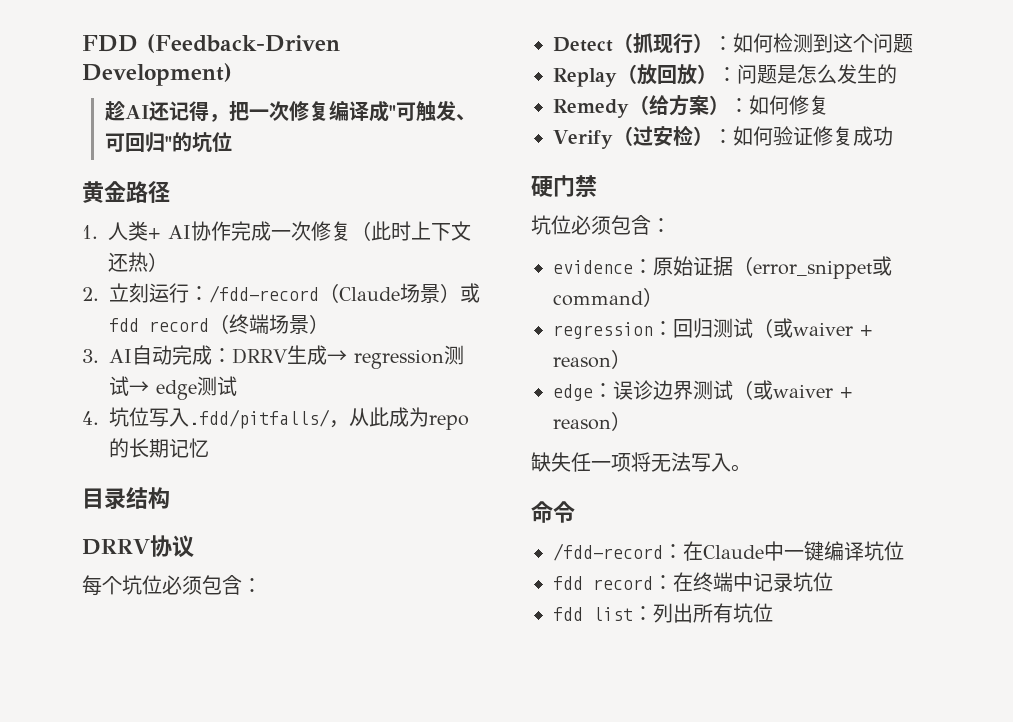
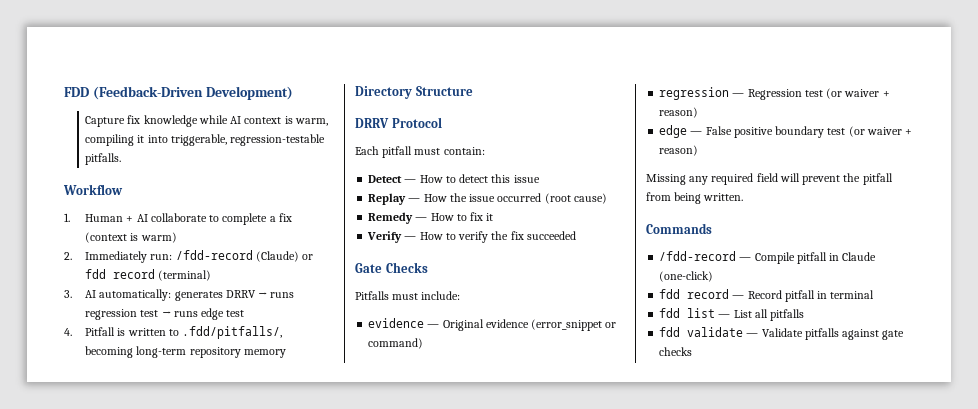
[105,100,477,122] [105,132,233,153] [82,181,170,203] 趁AI还记得，把一次修复编译成"可触发、可回归"的坑位 // 黄金路径 -> [85,115,328,127] [85,134,326,146] [85,153,122,165] [63,184,123,195] Capture fix knowledge while AI context is warm, compiling it into triggerable, regression-testable pitfalls. // Workflow
[108,221,148,241] 人类 -> [85,214,124,222] Human
[191,221,471,241] [108,252,168,272] [82,283,480,303] [109,314,329,334] [82,345,464,369] [109,376,237,400] [82,407,469,430] [109,438,209,458] [82,487,170,510] [82,535,194,558] [82,575,262,596] [553,33,913,54] [553,64,897,87] [553,95,829,118] [553,125,893,149] [531,175,597,197] [531,215,671,235] [553,256,892,279] [553,287,663,307] [553,318,873,339] [553,349,631,369] [553,380,853,401] [553,411,631,431] [531,452,751,472] [531,501,575,523] [553,541,904,561] [553,572,833,592] [553,603,773,623] 协作完成一次修复（此时上下文还热） // 2.立刻运行：/fdd-record（Claude场景）或fdd record（终端场景） // 3. AI自动完成：DRRV生成→ regression测试→ edge测试 // 4.坑位写入.fdd/pitfalls/，从此成为repo的长期记忆 // 目录结构 // DRRV协议 // 每个坑位必须包含： // Detect（抓现行）：如何检测到这个问题 // Replay（放回放）：问题是怎么发生的 // Remedy（给方案）：如何修复 // Verify（过安检）：如何验证修复成功 // 硬门禁 // 坑位必须包含： // evidence：原始证据（error_snippet或command） // regression：回归测试（或waiver + reason） // edge：误诊边界测试（或waiver + reason） // 缺失任一项将无法写入。 // 命令 // /fdd-record：在Claude中一键编译坑位 // fdd record：在终端中记录坑位 // fdd list：列出所有坑位 -> [150,213,292,225] [85,232,177,243] [64,250,314,263] [85,269,212,281] [64,289,295,301] [85,308,245,320] [64,326,283,339] [85,346,286,358] [355,86,473,99] [355,117,442,128] [355,146,485,158] [368,174,540,183] [368,193,607,205] [368,212,494,224] [367,231,576,243] [355,262,428,273] [355,291,461,300] [368,318,617,331] [368,338,424,349] [659,87,890,100] [659,107,699,118] [659,125,913,138] [659,145,699,156] [646,173,893,185] [646,192,744,204] [646,223,712,234] [659,251,877,264] [659,271,714,282] [659,289,875,302] [659,308,805,321] [659,327,905,340] [659,347,693,356] collaborate to complete a fix (context is warm) // 2. Immediately run: /fdd-record (Claude) or fdd record (terminal) // 3. AI automatically: generates DRRV → runs regression test → runs edge test // 4. Pitfall is written to .fdd/pitfalls/, becoming long-term repository memory // Directory Structure // DRRV Protocol // Each pitfall must contain: // Detect — How to detect this issue // Replay — How the issue occurred (root cause) // Remedy — How to fix it // Verify — How to verify the fix succeeded // Gate Checks // Pitfalls must include: // evidence — Original evidence (error_snippet or command) // regression — Regression test (or waiver + reason) // edge — False positive boundary test (or waiver + reason) // Missing any required field will prevent the pitfall from being written. // Commands // /fdd-record — Compile pitfall in Claude (one-click) // fdd record — Record pitfall in terminal // fdd list — List all pitfalls // fdd validate — Validate pitfalls against gate checks

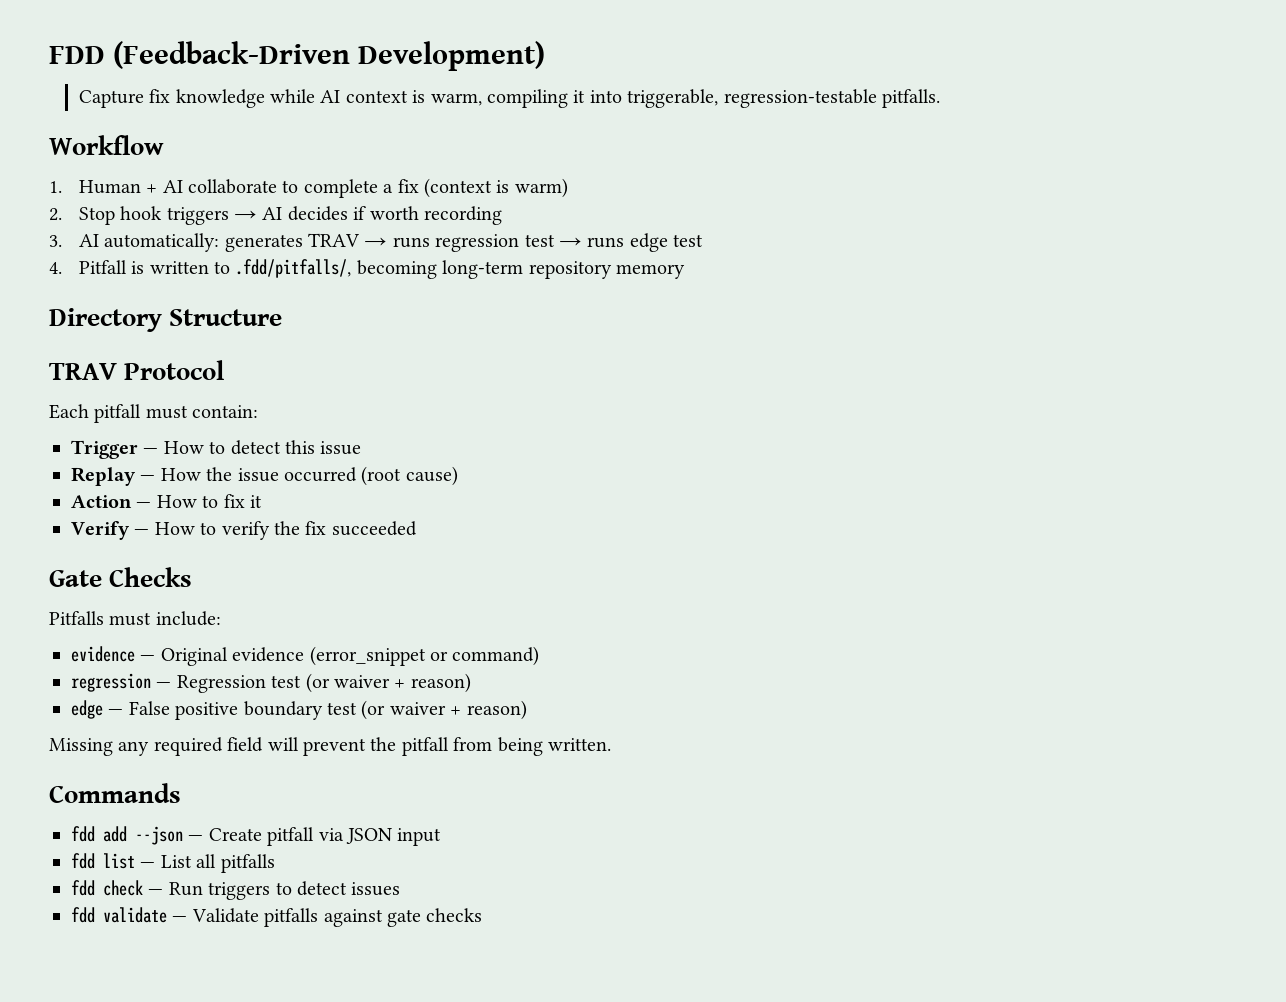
[85,250,314,263] [85,269,212,281] Immediately run: /fdd-record (Claude) or fdd record (terminal) -> [78,206,503,225] Stop hook triggers → AI decides if worth recording
[225,290,256,298] DRRV -> [308,233,361,247] TRAV
[355,118,389,128] DRRV -> [49,363,117,380] TRAV
[368,175,403,183] Detect -> [71,440,138,459] Trigger
[368,212,414,224] Remedy -> [71,495,132,508] Action
[659,251,877,264] [659,271,714,282] [659,289,875,302] /fdd-record — Compile pitfall in Claude (one-click) // fdd record — Record pitfall in terminal -> [71,826,442,846] fdd add --json — Create pitfall via JSON input
(805, 315) none -> [71,880,401,900] // fdd check — Run triggers to detect issues

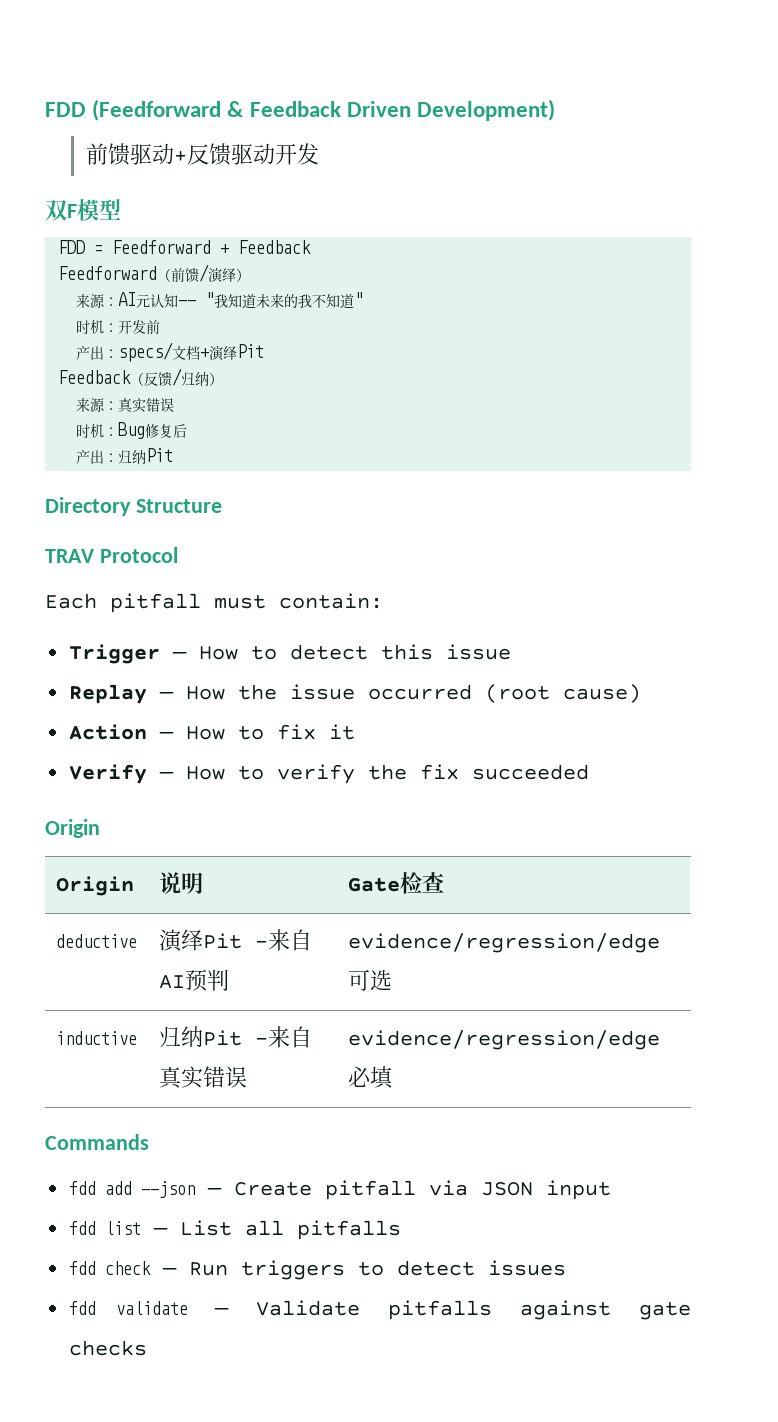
[49,41,545,71] [78,89,941,108] [49,135,164,155] [49,178,568,198] [49,206,503,225] [49,233,704,252] [49,259,686,279] FDD (Feedback-Driven Development) // Capture fix knowledge while AI context is warm, compiling it into triggerable, regression-testable pitfalls. // Workflow // 1. Human + AI collaborate to complete a fix (context is warm) // 2. Stop hook triggers → AI decides if worth recording // 3. AI automatically: generates TRAV → runs regression test → runs edge test // 4. Pitfall is written to .fdd/pitfalls/, becoming long-term repository memory -> [45,99,556,121] [86,143,320,166] [45,199,121,221] [58,240,312,254] [58,264,251,283] [76,292,364,309] [76,319,161,334] [76,342,265,362] [58,368,224,387] [76,397,175,413] [76,422,188,439] [76,448,174,465] FDD (Feedforward & Feedback Driven Development) // 前馈驱动+反馈驱动开发 // 双F模型 // FDD = Feedforward + Feedback // Feedforward（前馈/演绎） // 来源：AI元认知—— "我知道未来的我不知道" // 时机：开发前 // 产出：specs/文档+演绎Pit // Feedback（反馈/归纳） // 来源：真实错误 // 时机：Bug修复后 // 产出：归纳Pit
[49,567,193,587] [49,611,221,626] [71,646,540,666] [71,673,471,693] [71,700,527,720] [49,737,611,756] Gate Checks // Pitfalls must include: // evidence — Original evidence (error_snippet or command) // regression — Regression test (or waiver + reason) // edge — False positive boundary test (or waiver + reason) // Missing any required field will prevent the pitfall from being written. -> [45,819,100,838] [55,876,134,896] [158,872,203,894] [347,872,444,894] [55,934,137,948] [158,929,312,952] [158,969,229,992] [347,933,660,953] [347,969,392,991] [55,1031,137,1045] [158,1026,312,1048] [158,1066,247,1089] [347,1030,660,1050] [347,1066,394,1089] Origin // Origin | 说明 | Gate检查 // deductive | 演绎Pit -来自AI预判 | evidence/regression/edge可选 // inductive | 归纳Pit -来自真实错误 | evidence/regression/edge必填

